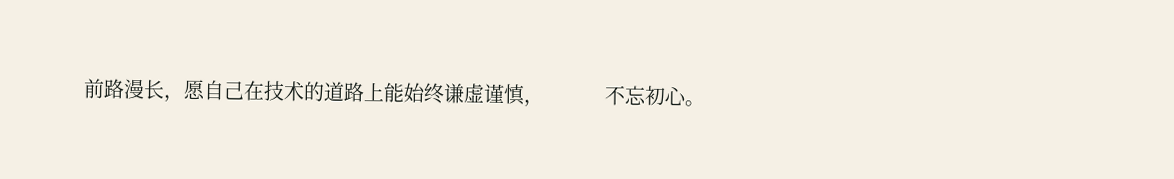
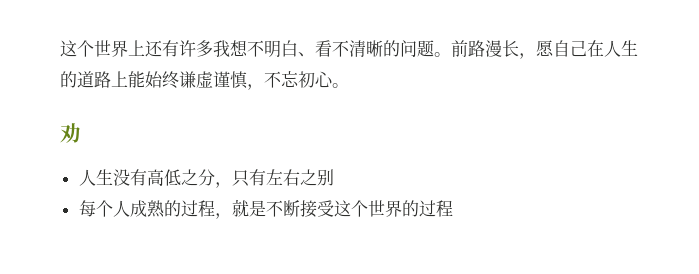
(83, 88) none -> [60,40,451,58] 这个世界上还有许多我想不明白、看不清晰的问题。
[263,80,305,102] 技术 -> [604,40,638,57] 人生
(705, 103) none -> [60,123,81,143] [78,169,334,188] [78,199,453,219] // 劝 // 人生没有高低之分，只有左右之别 // 每个人成熟的过程，就是不断接受这个世界的过程

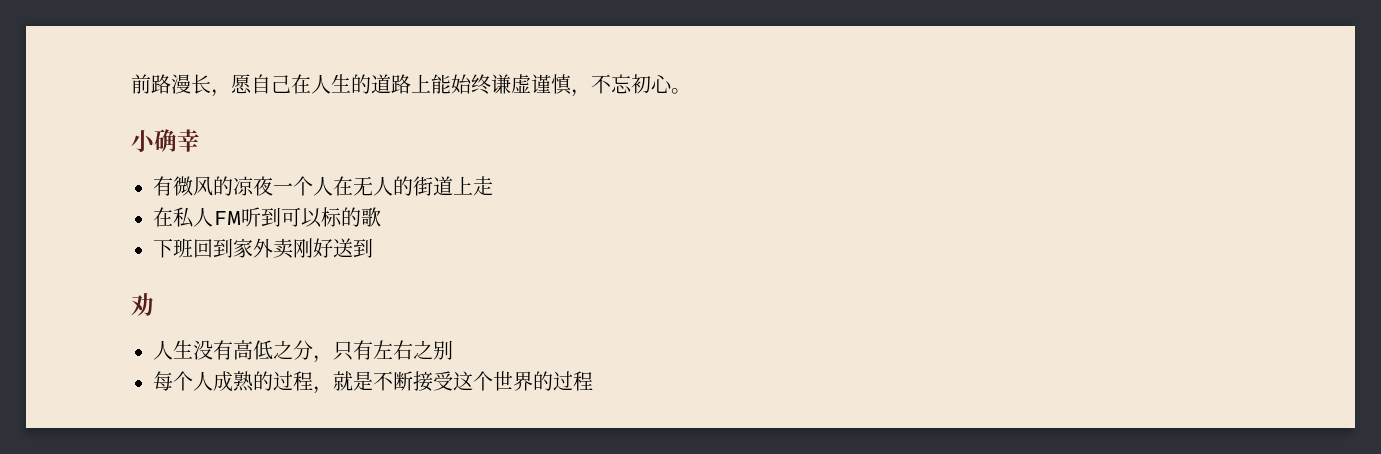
[60,40,451,58] 这个世界上还有许多我想不明白、看不清晰的问题。 -> (131, 84) none
(349, 85) none -> [131,129,200,152] [153,176,493,196] [153,207,381,228] [153,238,373,259] // 小确幸 // 有微风的凉夜一个人在无人的街道上走 // 在私人FM听到可以标的歌 // 下班回到家外卖刚好送到

